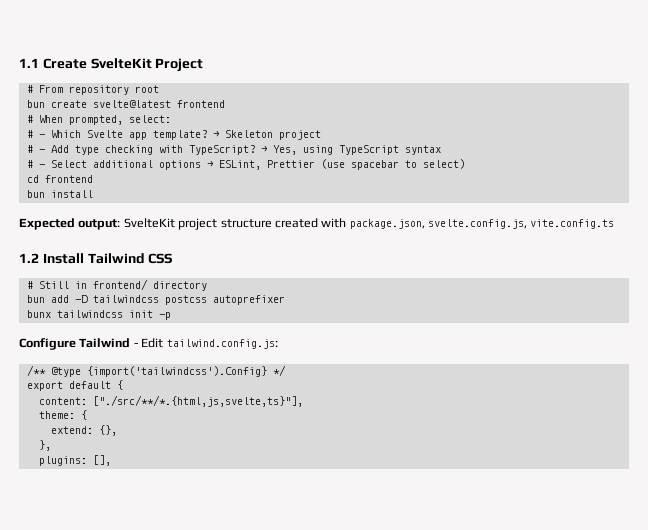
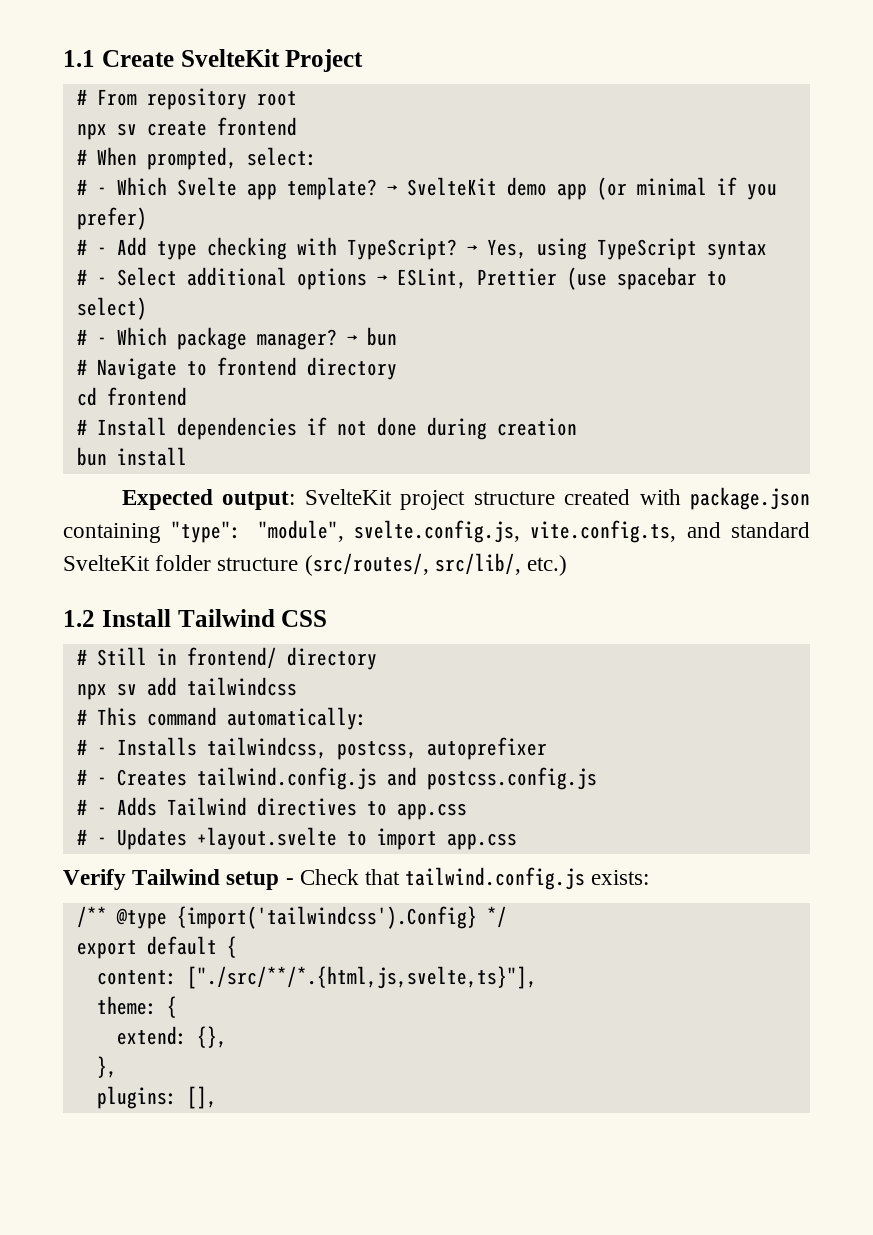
[26,100,171,108] bun create svelte@latest -> [76,121,207,140] npx sv create
[224,130,321,140] Skeleton project -> [406,177,777,200] [76,207,147,230] SvelteKit demo app (or minimal if you prefer)
[26,175,93,183] cd frontend -> [76,327,397,350] [76,357,397,380] [76,387,187,406] [76,417,577,440] # - Which package manager? → bun // # Navigate to frontend directory // cd frontend // # Install dependencies if not done during creation
[349,219,615,229] package.json, svelte.config.js, vite.config.ts -> [690,487,810,510] [63,520,810,543] [63,553,568,576] package.json containing "type": "module", svelte.config.js, vite.config.ts, and standard SvelteKit folder structure (src/routes/, src/lib/, etc.)
[26,295,285,305] [26,310,171,320] [19,338,278,350] bun add -D tailwindcss postcss autoprefixer // bunx tailwindcss init -p // Configure Tailwind - Edit tailwind.config.js: -> [76,677,297,700] [76,707,367,730] [76,737,547,760] [76,767,597,790] [76,797,467,820] [76,827,517,850] [63,867,650,890] npx sv add tailwindcss // # This command automatically: // # - Installs tailwindcss, postcss, autoprefixer // # - Creates tailwind.config.js and postcss.config.js // # - Adds Tailwind directives to app.css // # - Updates +layout.svelte to import app.css // Verify Tailwind setup - Check that tailwind.config.js exists:

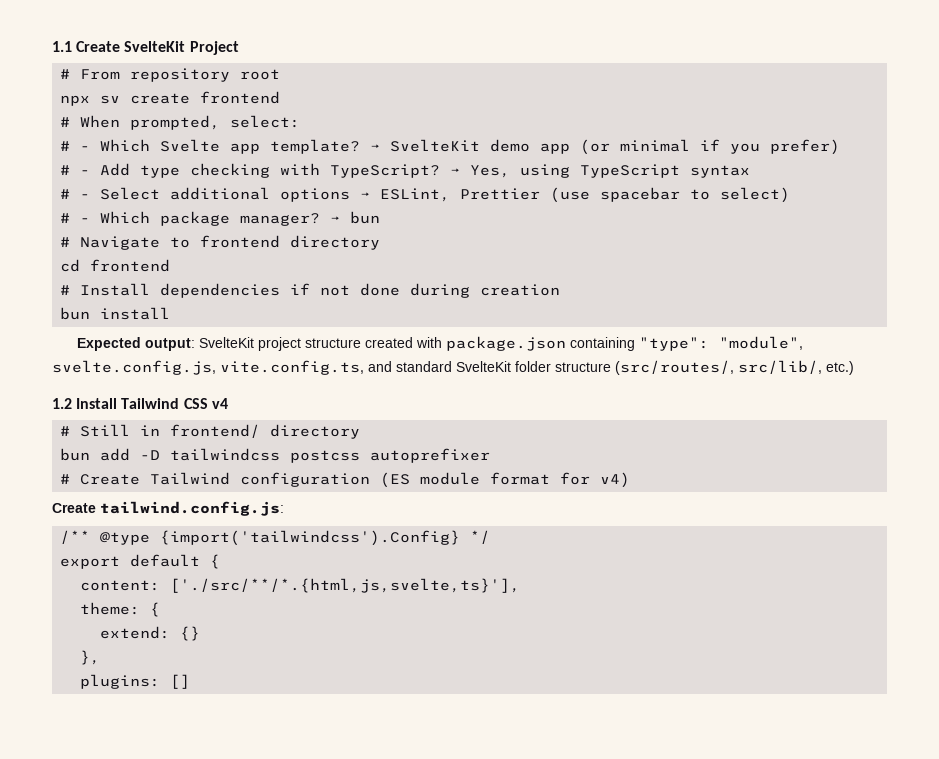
(328, 618) none -> [211,398,228,409] v4
[76,677,297,700] [76,707,367,730] [76,737,547,760] [76,767,597,790] [76,797,467,820] [76,827,517,850] [63,867,650,890] npx sv add tailwindcss // # This command automatically: // # - Installs tailwindcss, postcss, autoprefixer // # - Creates tailwind.config.js and postcss.config.js // # - Adds Tailwind directives to app.css // # - Updates +layout.svelte to import app.css // Verify Tailwind setup - Check that tailwind.config.js exists: -> [60,448,491,463] [60,472,631,488] [52,501,284,516] bun add -D tailwindcss postcss autoprefixer // # Create Tailwind configuration (ES module format for v4) // Create tailwind.config.js:
[186,966,537,989] ["./src/**/*.{html,js,svelte,ts}"], -> [170,578,521,593] ['./src/**/*.{html,js,svelte,ts}'],
[196,1026,227,1048] {}, -> [180,626,201,641] {}
[186,1086,217,1109] [], -> [170,674,191,689] []

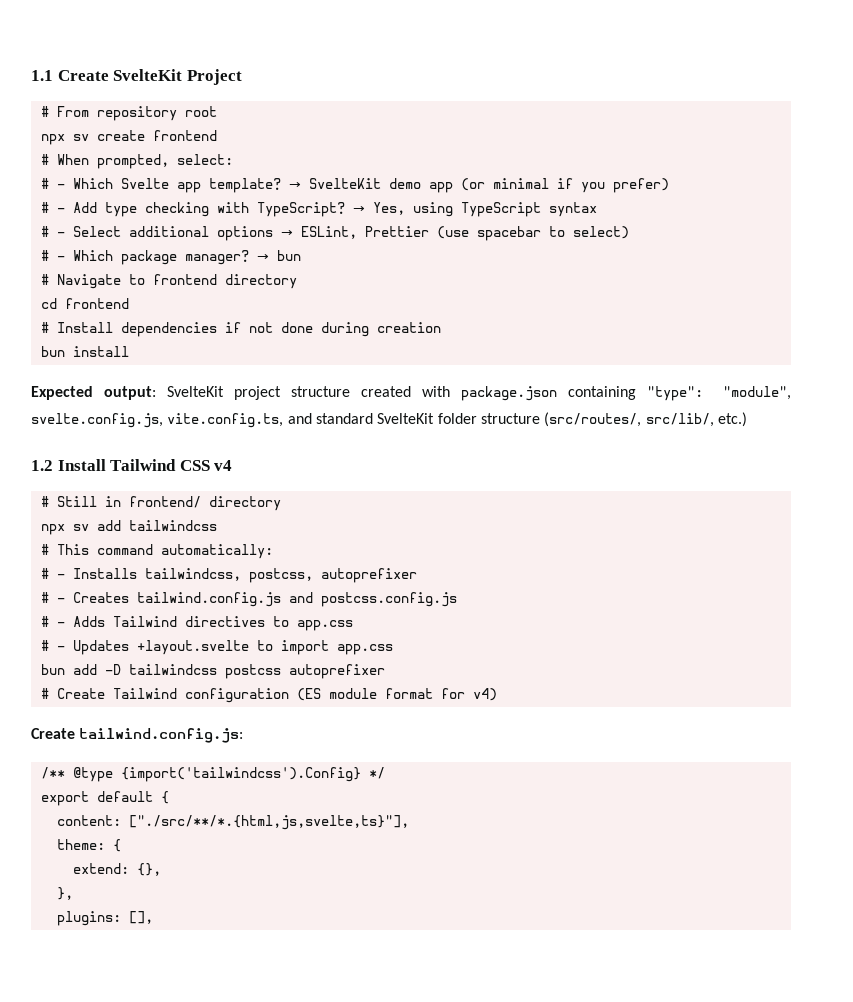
(361, 431) none -> [40,520,217,535] [40,544,273,559] [40,568,417,583] [40,592,457,607] [40,616,353,631] [40,640,393,655] // npx sv add tailwindcss // # This command automatically: // # - Installs tailwindcss, postcss, autoprefixer // # - Creates tailwind.config.js and postcss.config.js // # - Adds Tailwind directives to app.css // # - Updates +layout.svelte to import app.css
[170,578,521,593] ['./src/**/*.{html,js,svelte,ts}'], -> [128,815,409,830] ["./src/**/*.{html,js,svelte,ts}"],
[180,626,201,641] {} -> [136,863,161,876] {},
[170,674,191,689] [] -> [128,911,153,924] [],

